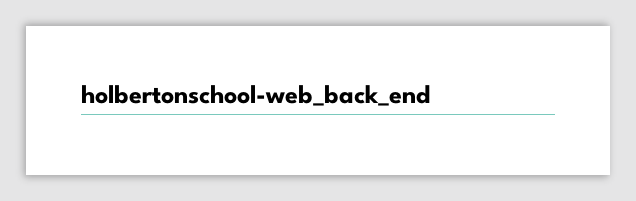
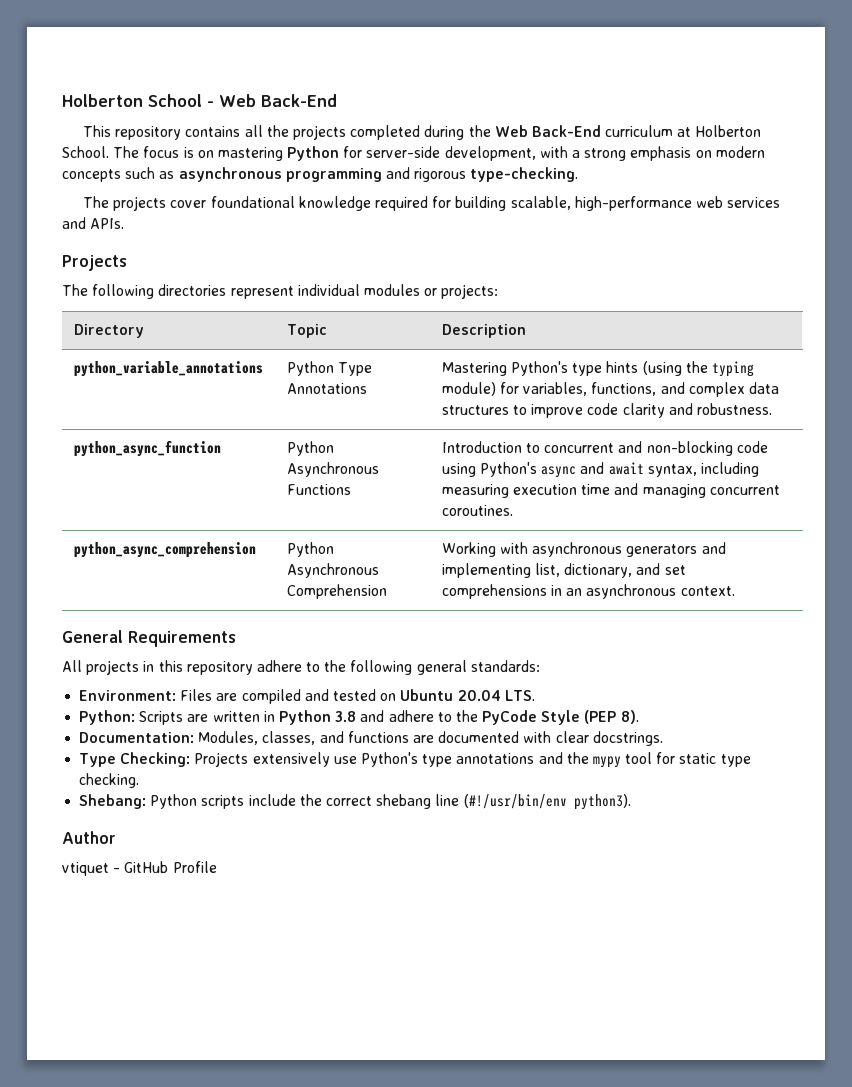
[81,85,431,106] holbertonschool-web_back_end -> [62,94,337,107] [83,125,762,140] [62,146,765,161] [62,167,579,182] [83,196,781,211] [62,217,125,229] [62,255,127,271] [62,284,499,299] [73,324,144,338] [286,324,327,338] [441,324,526,338] [73,361,263,377] [286,361,373,376] [286,383,367,394] [441,361,754,377] [441,382,779,397] [441,403,772,418] [73,440,221,457] [286,441,334,456] [286,462,379,477] [286,484,351,495] [441,441,768,456] [441,462,759,478] [441,483,780,498] [441,505,513,516] [73,542,256,558] [286,542,334,557] [286,563,379,578] [286,584,387,599] [441,542,726,557] [441,563,686,578] [441,584,735,599] [62,630,236,647] [62,660,540,675] [79,689,535,704] [79,710,639,725] [79,731,663,746] [79,752,751,768] [79,773,140,788] [79,794,631,810] [62,831,116,844] [62,861,217,876] Holberton School - Web Back-End // This repository contains all the projects completed during the Web Back-End curriculum at Holberton School. The focus is on mastering Python for server-side development, with a strong emphasis on modern concepts such as asynchronous programming and rigorous type-checking. // The projects cover foundational knowledge required for building scalable, high-performance web services and APIs. // Projects // The following directories represent individual modules or projects: // Directory | Topic | Description // python_variable_annotations | Python Type Annotations | Mastering Python's type hints (using the typing module) for variables, functions, and complex data structures to improve code clarity and robustness. // python_async_function | Python Asynchronous Functions | Introduction to concurrent and non-blocking code using Python's async and await syntax, including measuring execution time and managing concurrent coroutines. // python_async_comprehension | Python Asynchronous Comprehension | Working with asynchronous generators and implementing list, dictionary, and set comprehensions in an asynchronous context. // General Requirements // All projects in this repository adhere to the following general standards: // Environment: Files are compiled and tested on Ubuntu 20.04 LTS. // Python: Scripts are written in Python 3.8 and adhere to the PyCode Style (PEP 8). // Documentation: Modules, classes, and functions are documented with clear docstrings. // Type Checking: Projects extensively use Python's type annotations and the mypy tool for static type checking. // Shebang: Python scripts include the correct shebang line (#!/usr/bin/env python3). // Author // vtiquet - GitHub Profile

